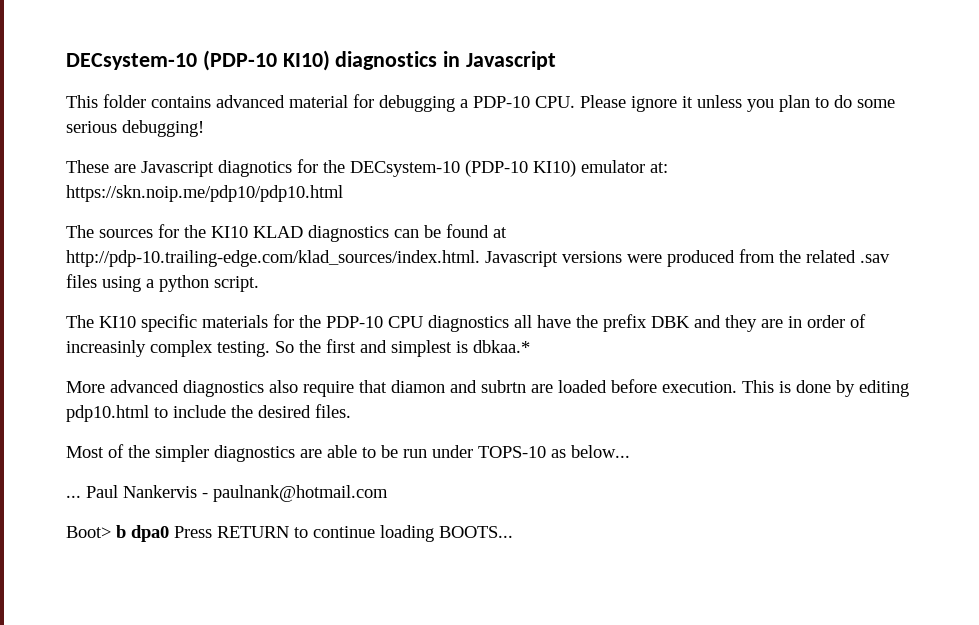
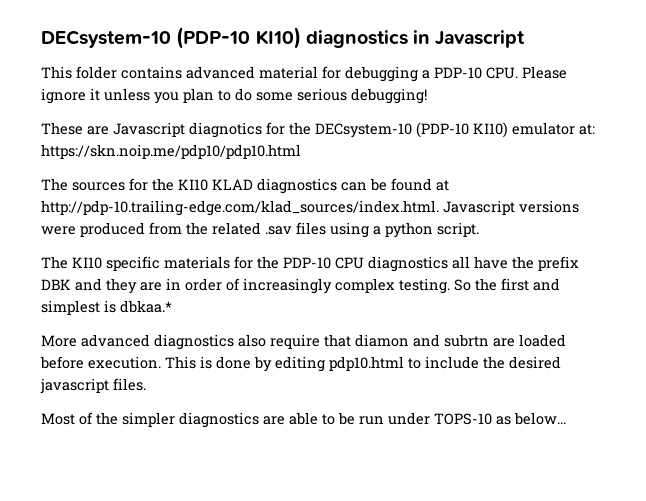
[66,340,146,357] increasinly -> [243,278,332,294] increasingly
(311, 411) none -> [40,378,109,394] javascript
[66,485,388,502] [66,525,513,542] // ... Paul Nankervis - paulnank@hotmail.com // Boot> b dpa0 Press RETURN to continue loading BOOTS... -> (566, 418) none

